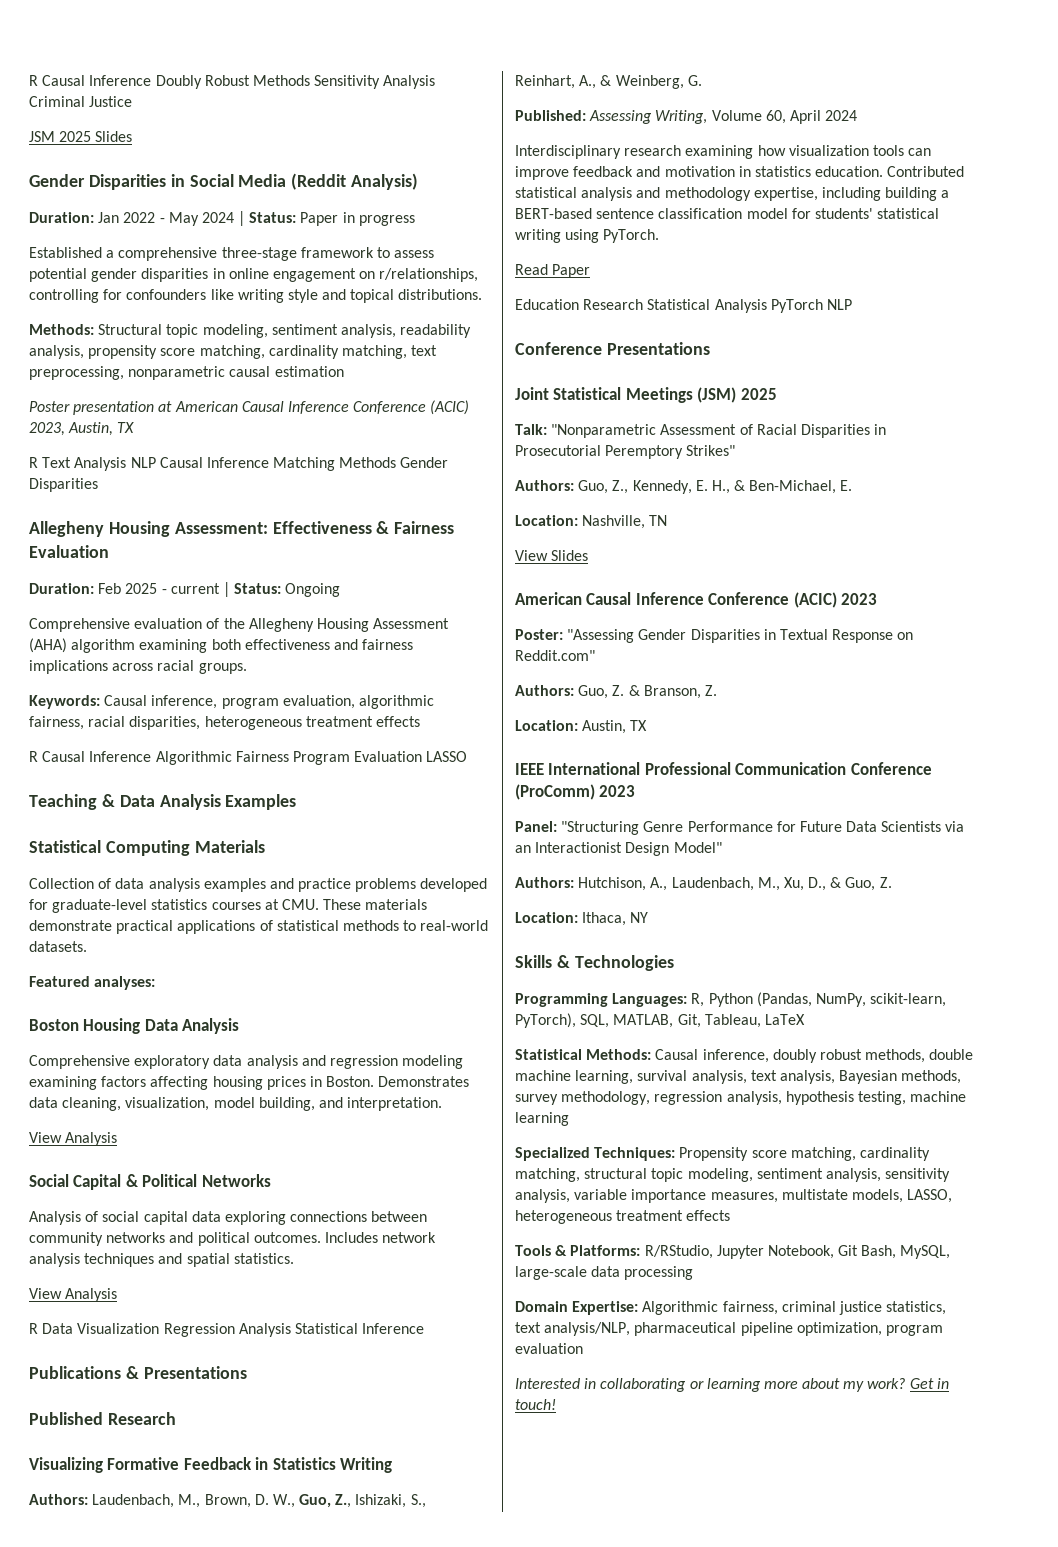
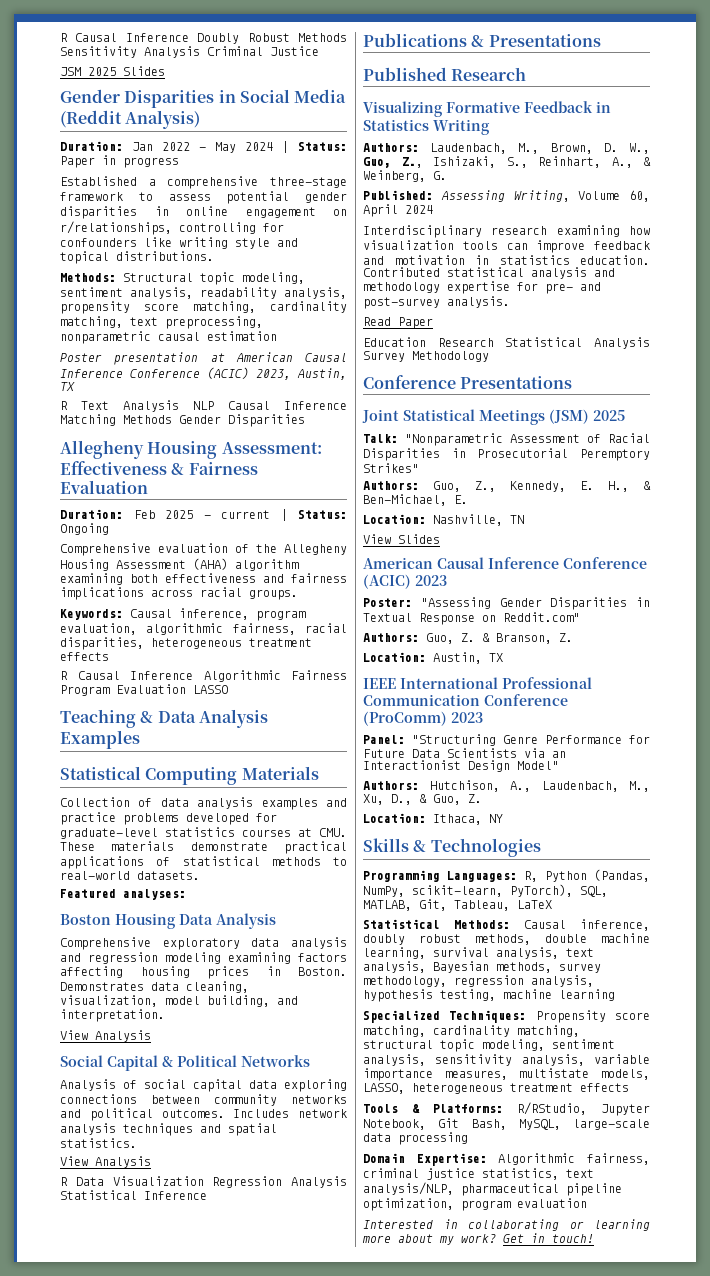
[753,187,950,201] [515,208,940,219] [515,229,660,243] expertise, including building a BERT-based sentence classification model for students' statistical writing using PyTorch. -> [447,281,601,294] [363,296,510,309] expertise for pre- and post-survey analysis.
[770,299,852,313] PyTorch NLP -> [363,351,489,362] Survey Methodology

